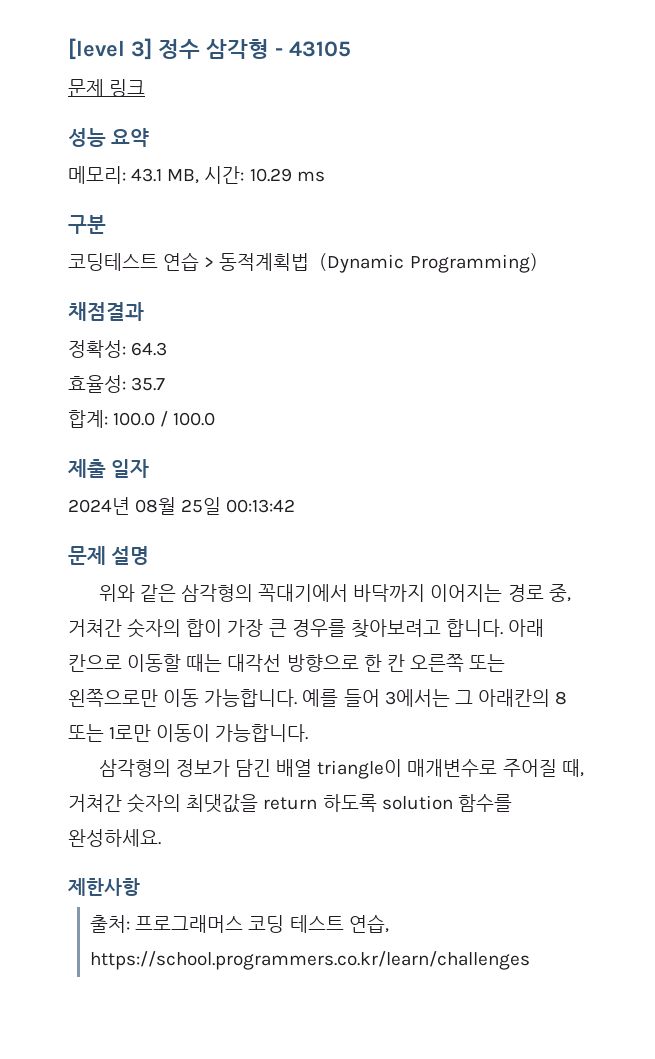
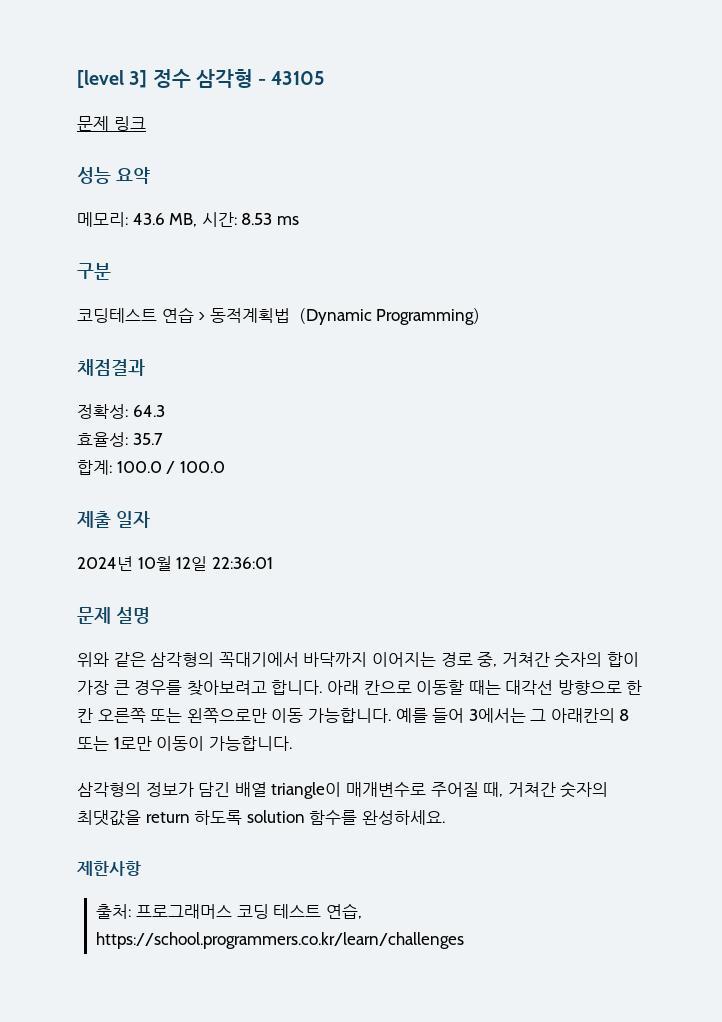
[131,168,163,182] 43.1 -> [132,213,165,225] 43.6
[249,168,292,182] 10.29 -> [241,213,273,225] 8.53
[135,497,296,515] 08월 25일 00:13:42 -> [137,556,273,571] 10월 12일 22:36:01

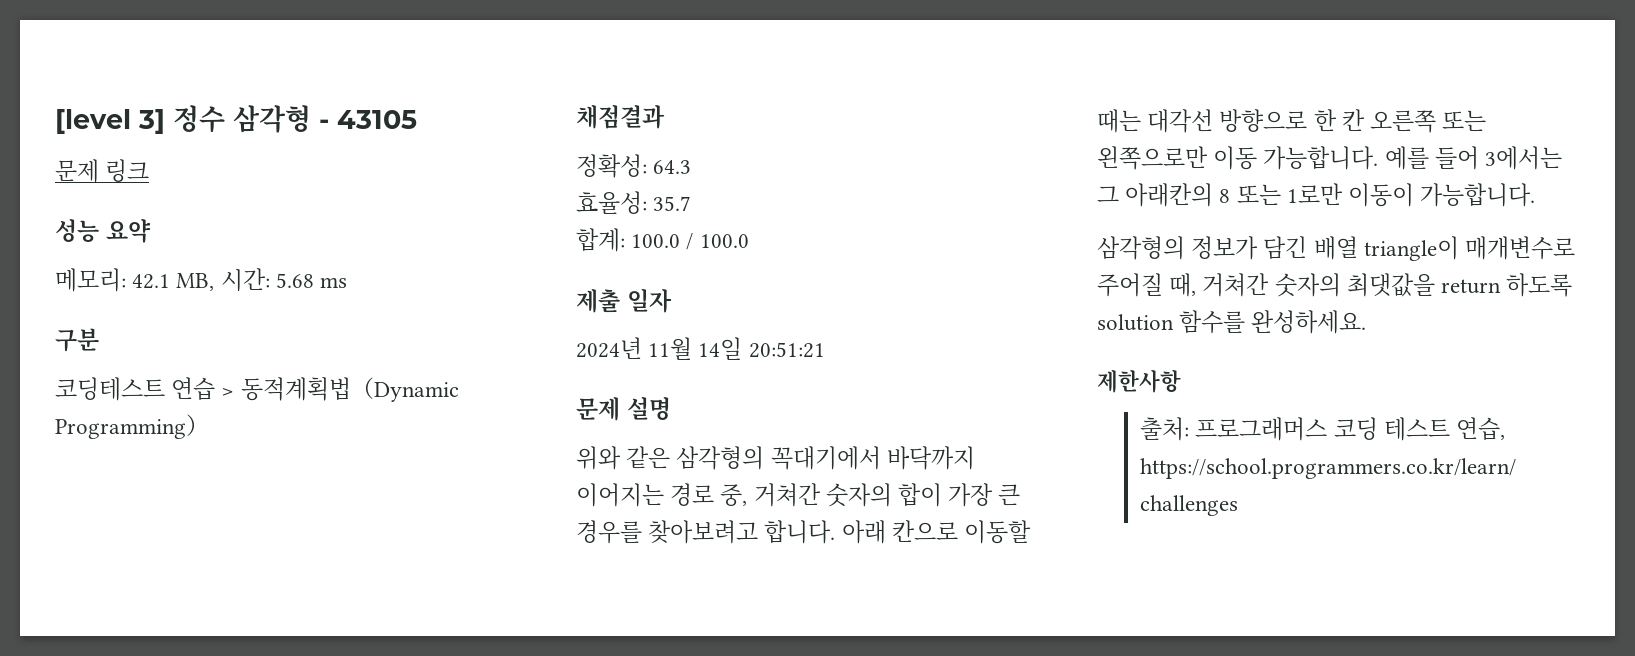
[132,213,165,225] 43.6 -> [132,274,171,289] 42.1
[241,213,273,225] 8.53 -> [275,273,314,288] 5.68
[137,556,273,571] 10월 12일 22:36:01 -> [648,337,825,360] 11월 14일 20:51:21

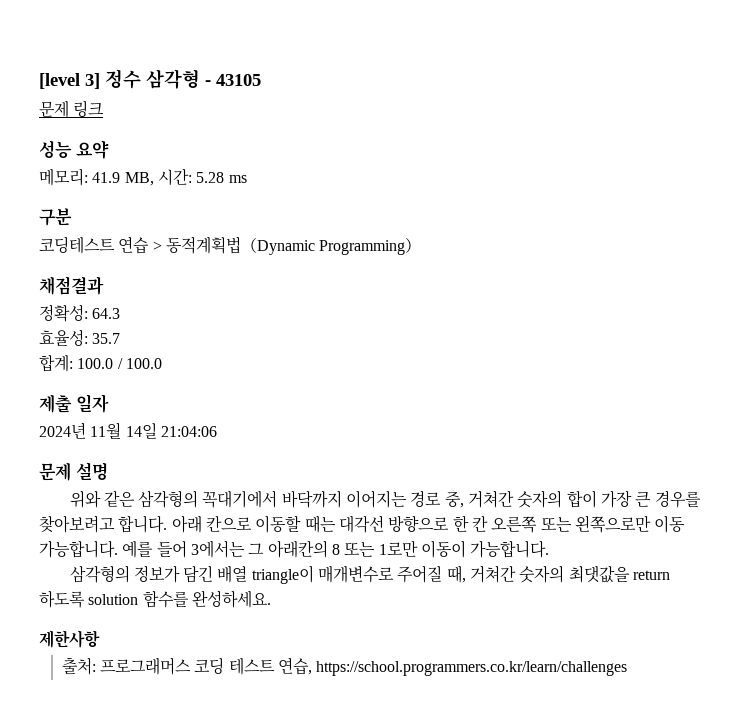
[132,274,171,289] 42.1 -> [92,172,121,183] 41.9
[275,273,314,288] 5.68 -> [196,172,225,183] 5.28
[748,342,825,358] 20:51:21 -> [160,426,217,437] 21:04:06

